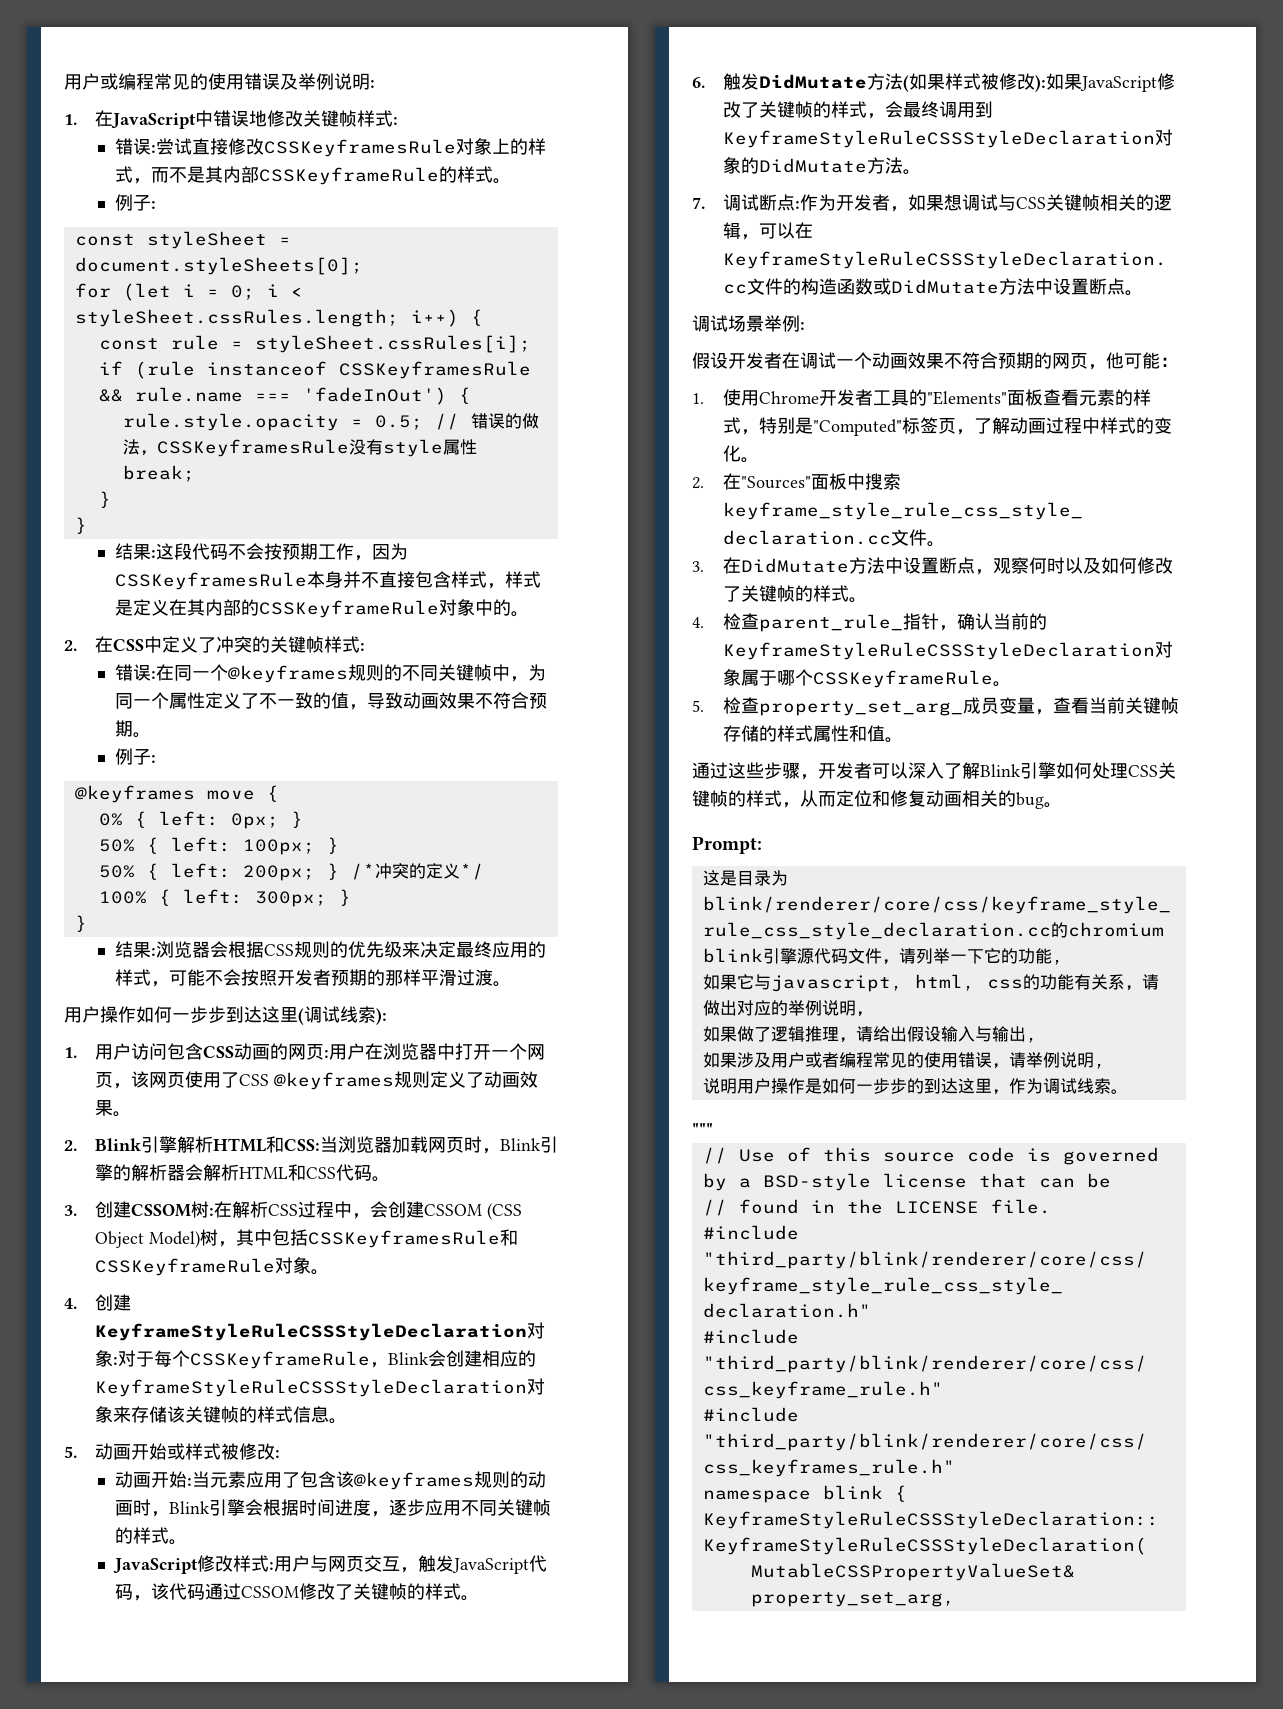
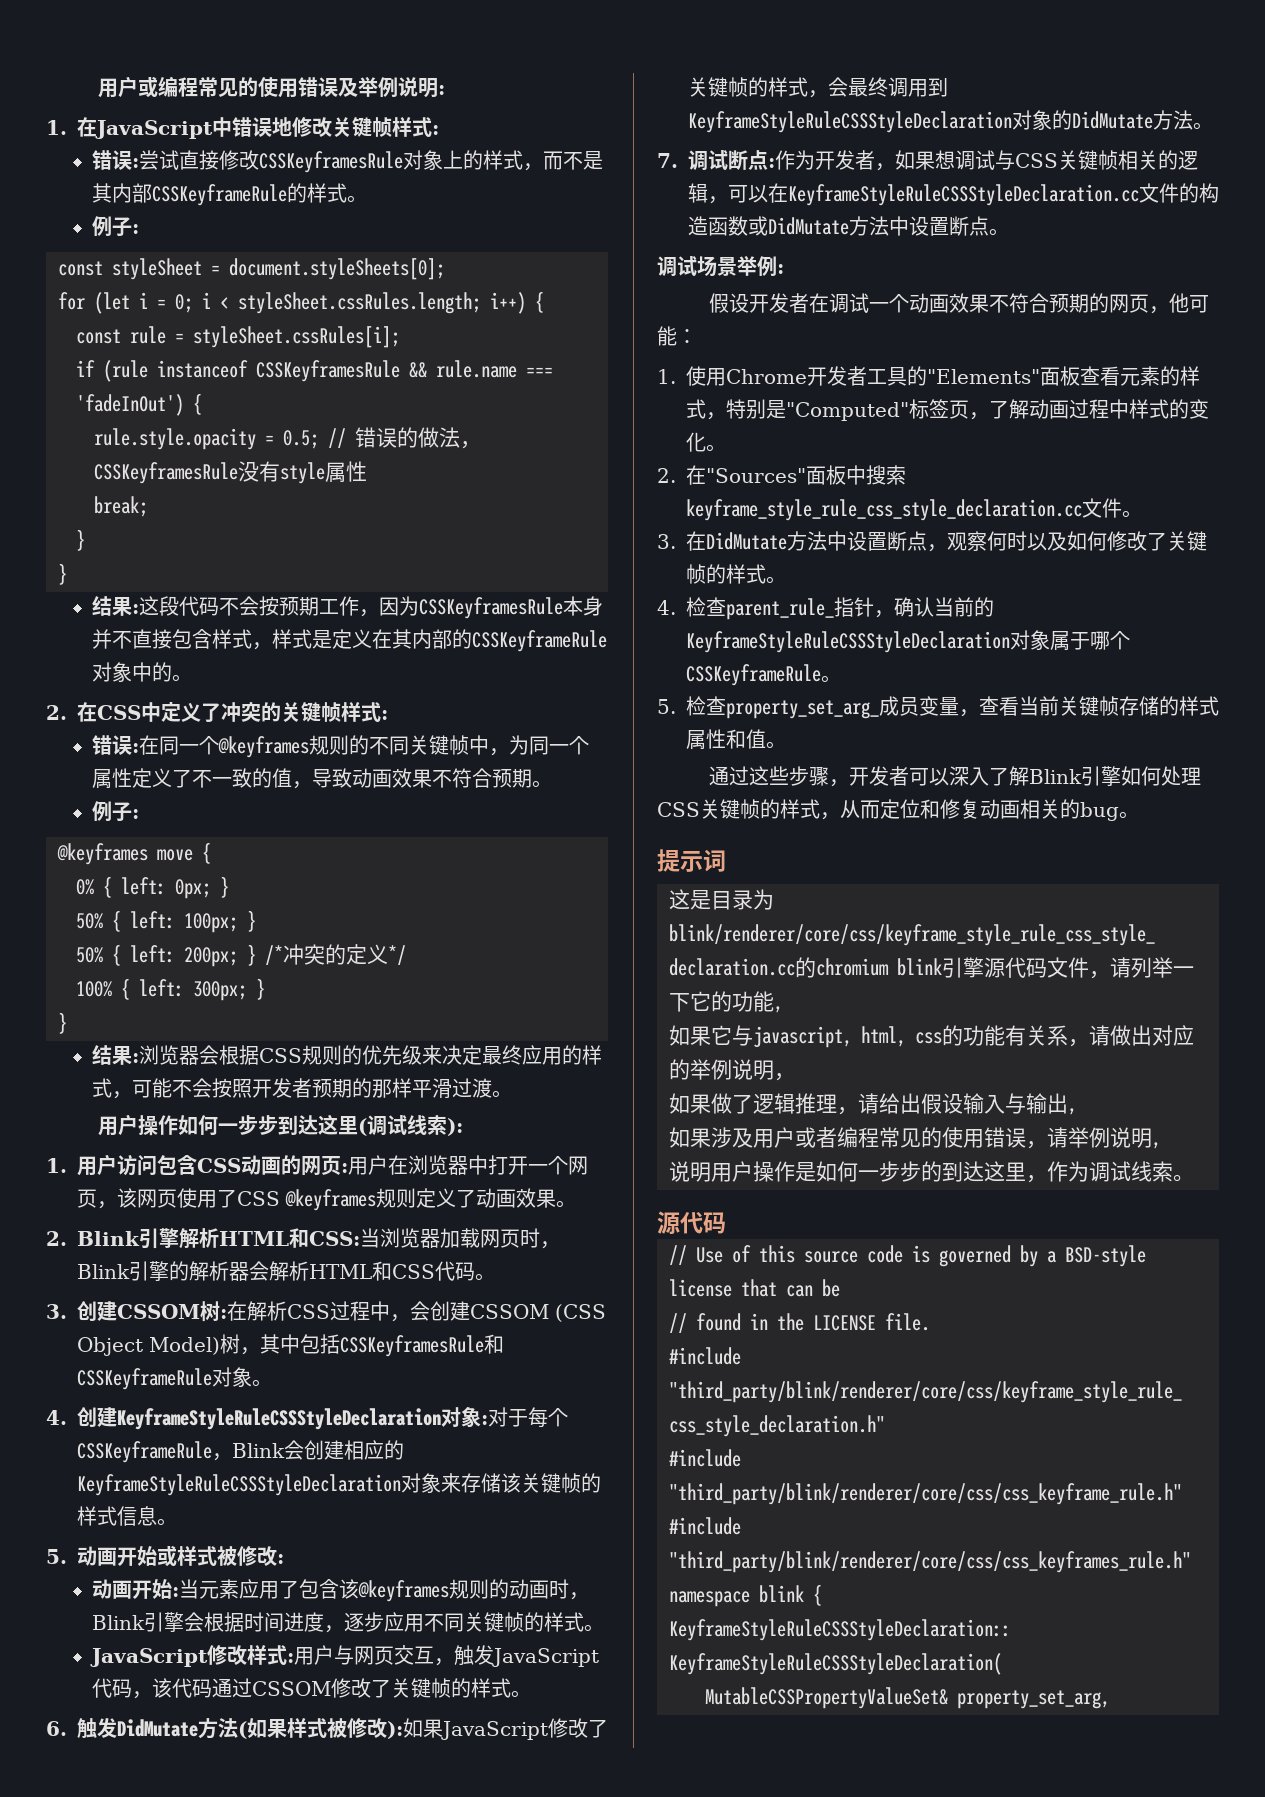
[692,836,762,854] Prompt: -> [657,849,726,872] 提示词
[692,1123,713,1136] """ -> [657,1211,726,1235] 源代码

